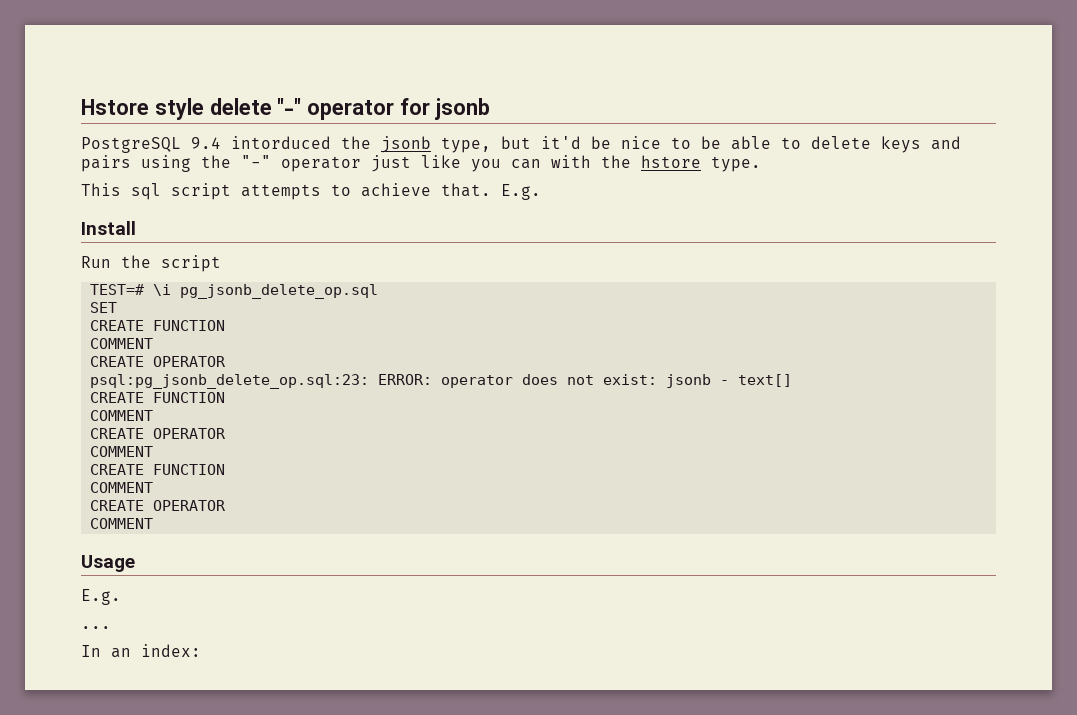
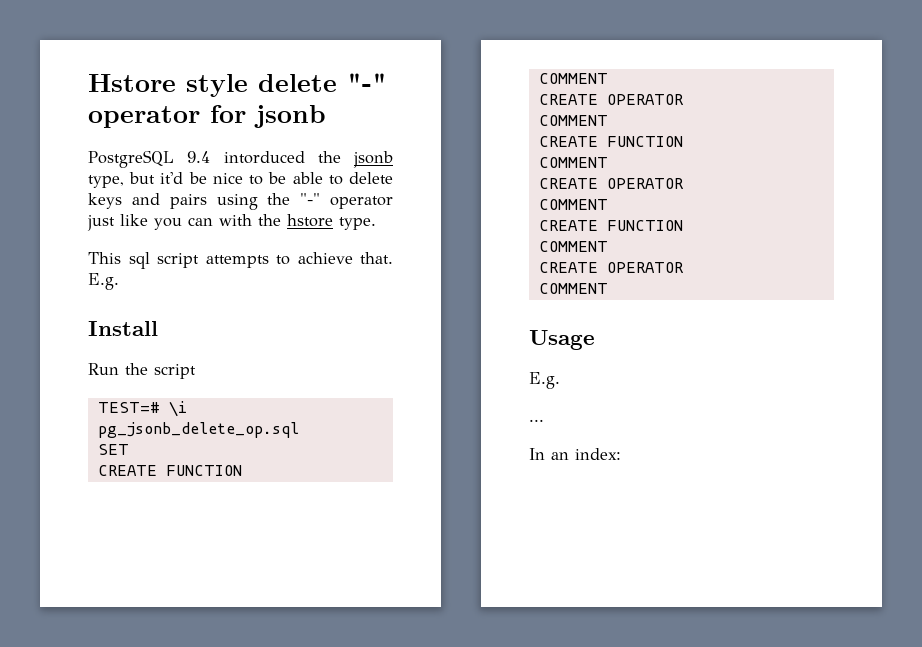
[90,374,793,389] psql:pg_jsonb_delete_op.sql:23: ERROR: operator does not exist: jsonb - text[] -> [538,115,608,126] COMMENT

